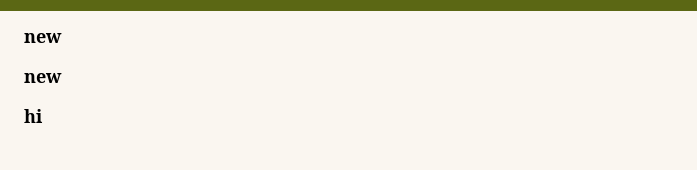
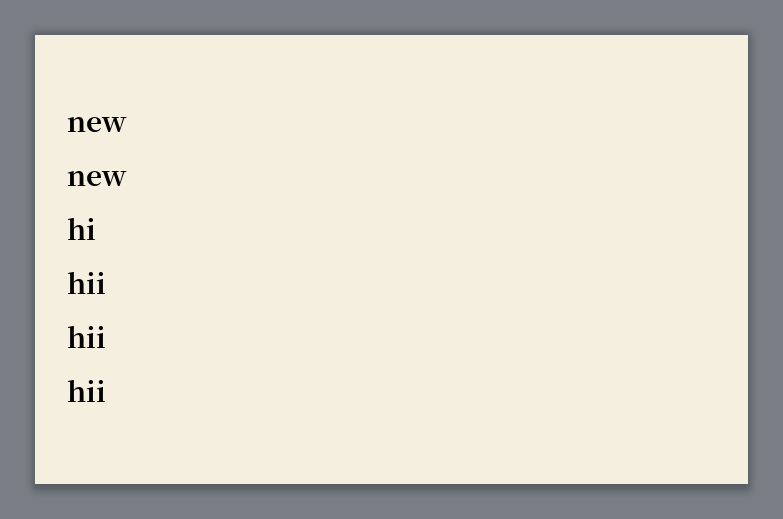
(43, 116) none -> [67,271,106,294] [67,325,106,348] [67,379,106,402] // hii // hii // hii

